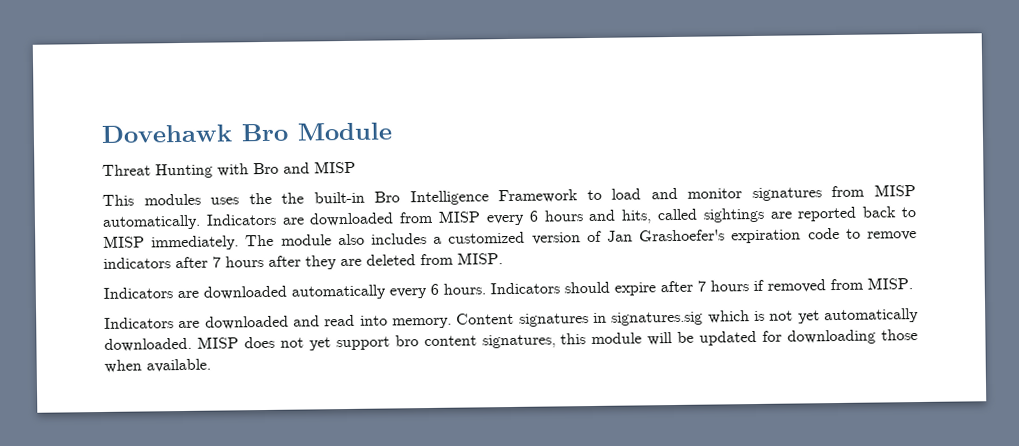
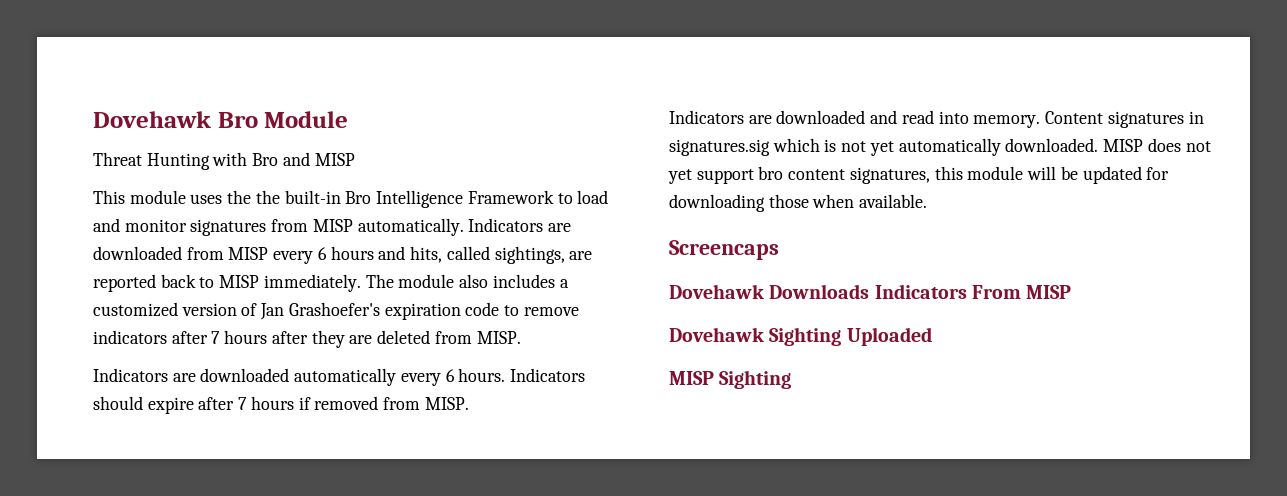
[143,193,201,206] modules -> [129,190,186,204] module
[702,207,765,223] sightings -> [494,246,565,264] sightings,
(211, 365) none -> [669,240,779,260] [669,284,1072,299] [669,327,932,346] [669,370,792,389] // Screencaps // Dovehawk Downloads Indicators From MISP // Dovehawk Sighting Uploaded // MISP Sighting

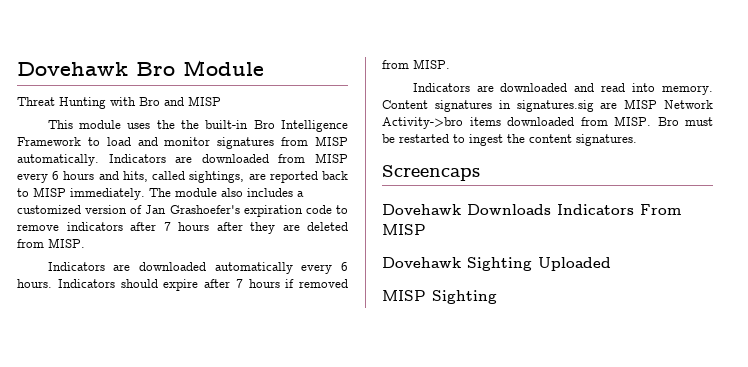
[772,138,1211,156] [668,166,1170,184] [669,194,928,212] which is not yet automatically downloaded. MISP does not yet support bro content signatures, this module will be updated for downloading those when available. -> [600,99,713,109] [382,116,713,129] [382,134,637,146] are MISP Network Activity->bro items downloaded from MISP. Bro must be restarted to ingest the content signatures.

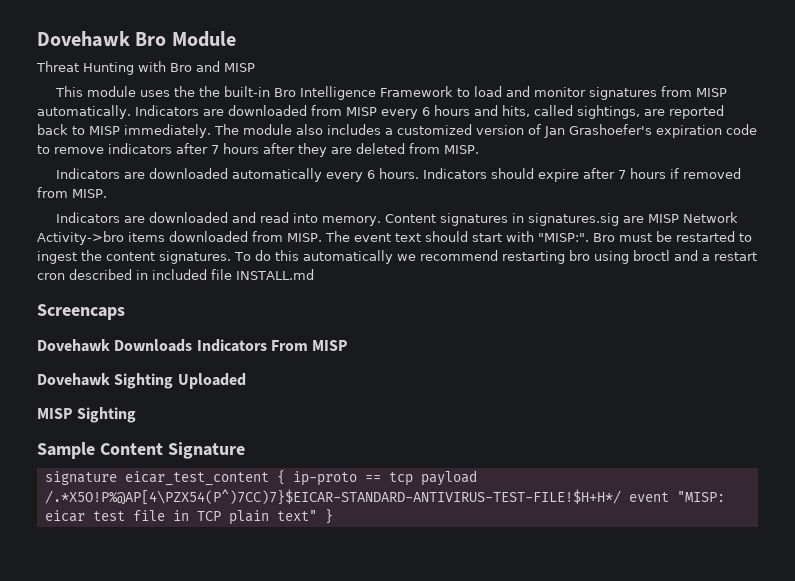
(651, 121) none -> [324,231,589,242] The event text should start with "MISP:".
(637, 140) none -> [234,250,757,264] [37,269,314,280] To do this automatically we recommend restarting bro using broctl and a restart cron described in included file INSTALL.md
(497, 297) none -> [37,442,245,459] [44,470,477,486] [44,489,725,505] [44,509,333,525] // Sample Content Signature // signature eicar_test_content { ip-proto == tcp payload /.*X5O!P%@AP[4\PZX54(P^)7CC)7}$EICAR-STANDARD-ANTIVIRUS-TEST-FILE!$H+H*/ event "MISP: eicar test file in TCP plain text" }

